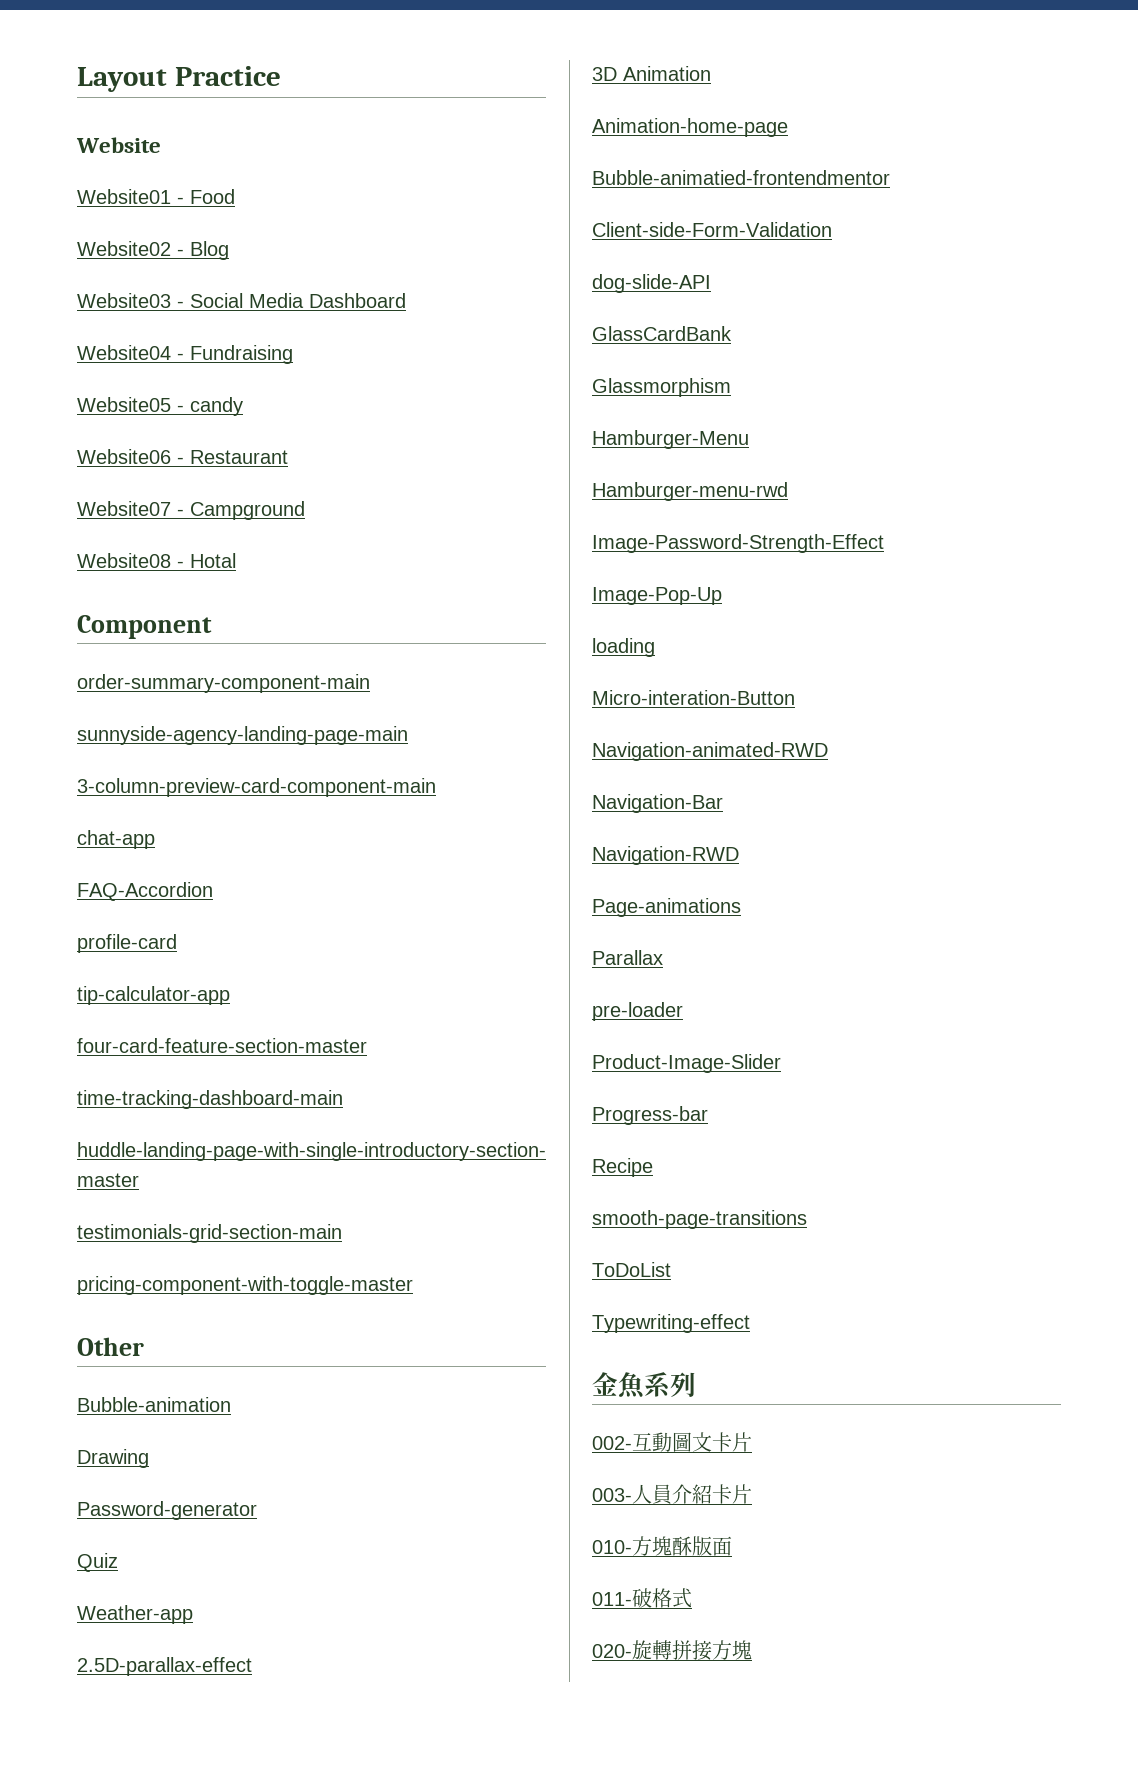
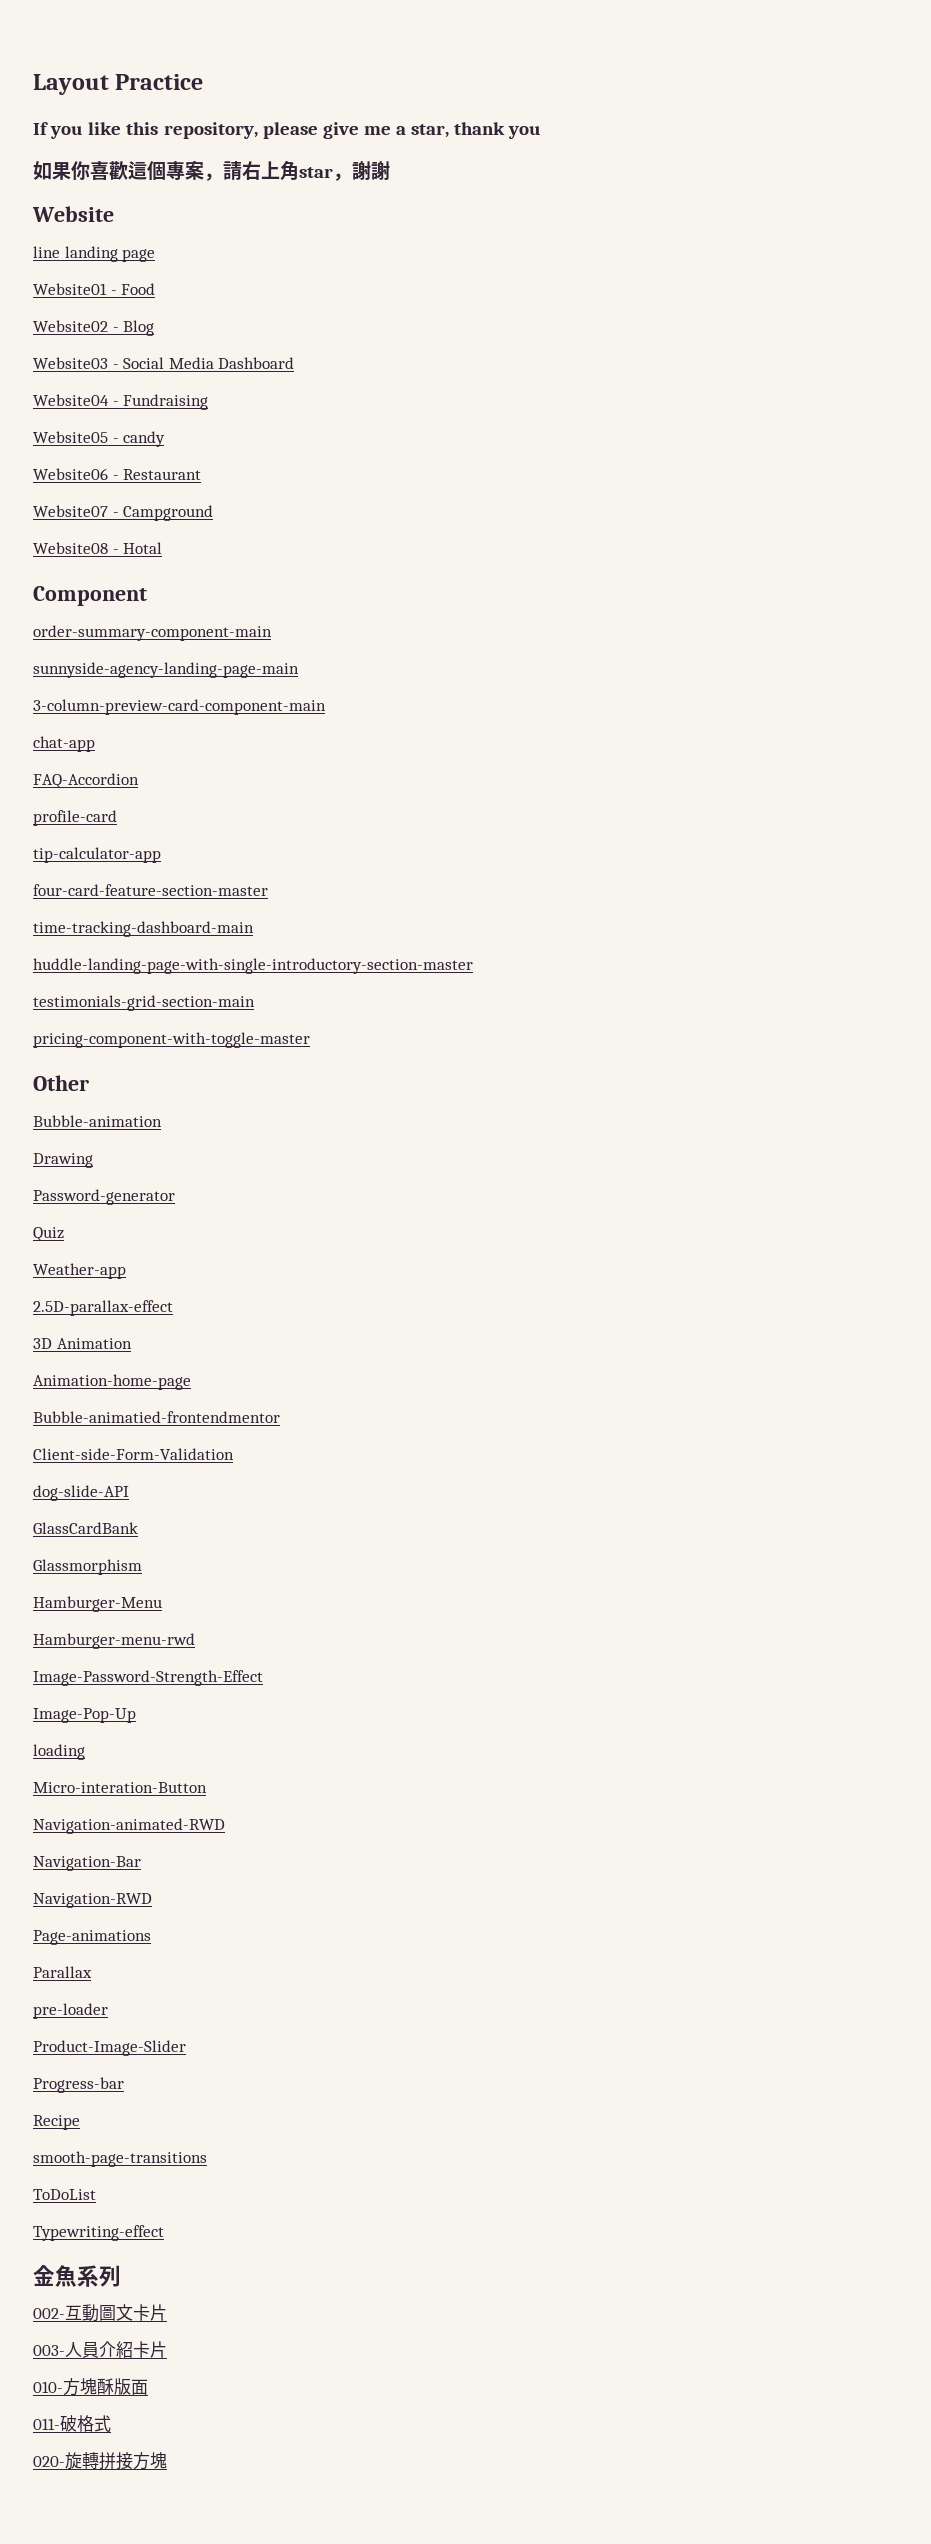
[76,137,161,153] Website -> [33,122,542,139] [33,161,390,181] [32,206,114,222] [33,246,156,262] If you like this repository, please give me a star, thank you // 如果你喜歡這個專案，請右上角star，謝謝 // Website // line landing page

